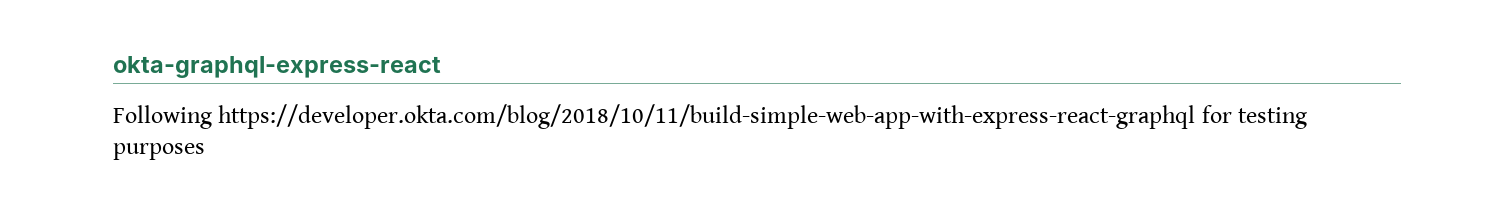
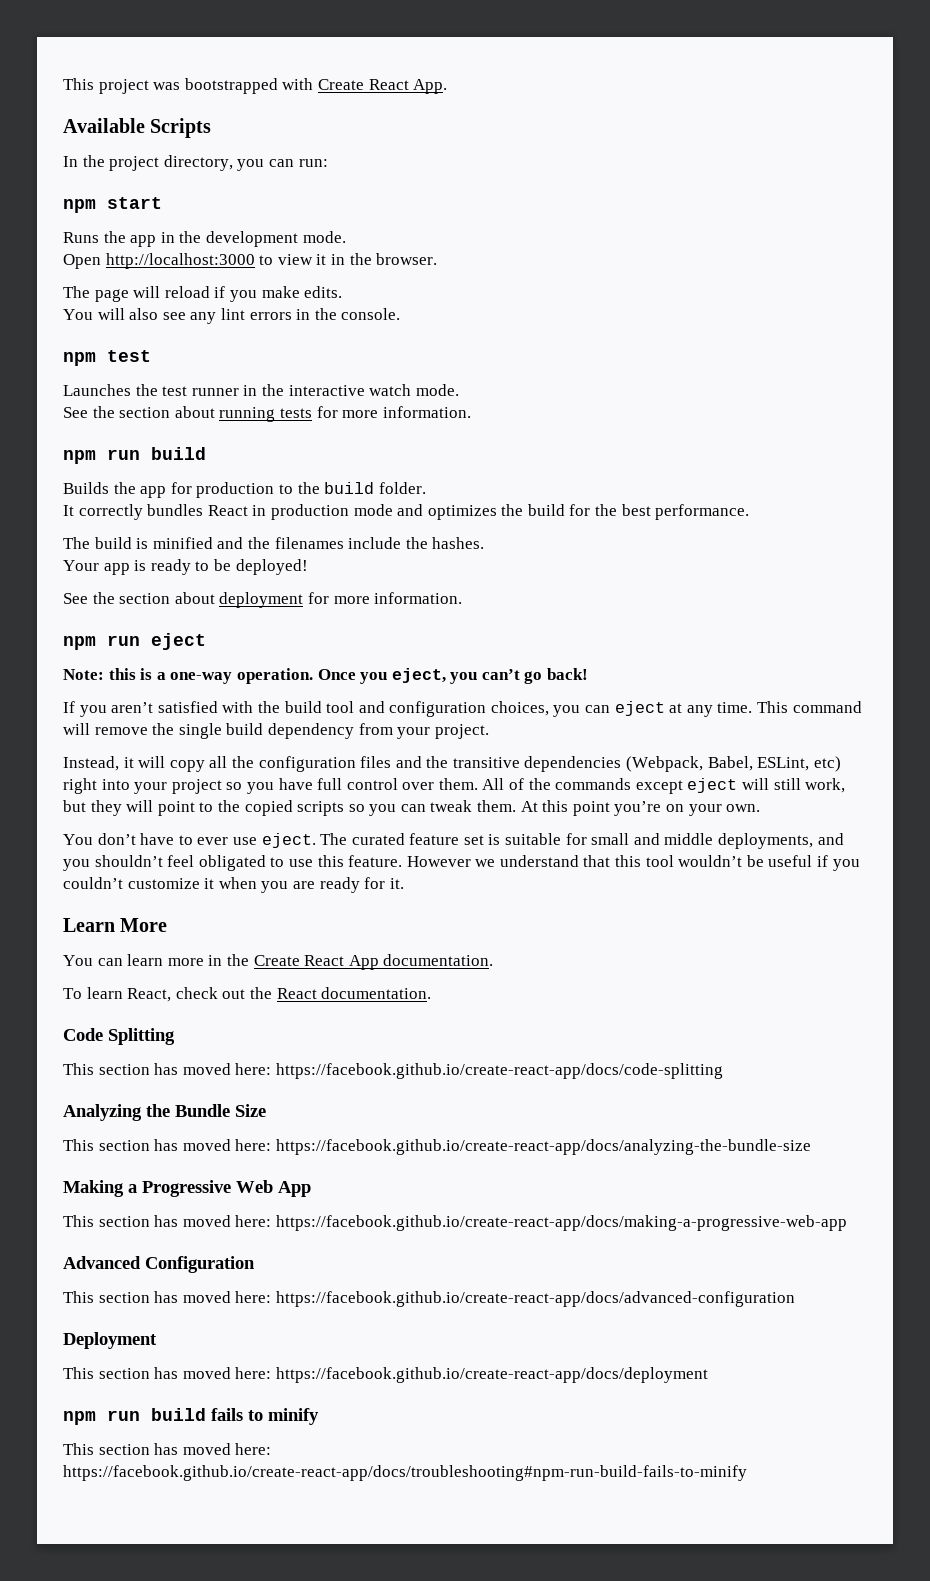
[113,56,441,78] [113,104,1308,129] [113,143,205,160] okta-graphql-express-react // Following https://developer.okta.com/blog/2018/10/11/build-simple-web-app-with-express-react-graphql for testing purposes -> [63,78,448,94] [63,118,212,138] [63,155,328,171] [63,197,162,213] [63,231,346,247] [63,253,438,269] [63,286,343,302] [63,308,401,324] [63,350,151,366] [63,384,459,396] [63,406,471,422] [63,447,206,464] [63,482,426,498] [63,504,750,520] [63,537,485,549] [63,559,308,575] [63,592,463,608] [63,633,206,650] [63,668,589,684] [63,701,862,717] [63,723,489,739] [63,756,841,772] [63,778,846,794] [63,800,761,816] [63,833,844,849] [63,855,860,871] [63,877,404,893] [63,918,168,932] [63,954,494,970] [63,987,432,1002] [63,1028,175,1045] [63,1063,723,1079] [63,1104,266,1121] [63,1139,811,1155] [63,1180,311,1197] [63,1215,847,1231] [63,1256,255,1273] [63,1291,795,1307] [63,1332,157,1349] [63,1367,708,1383] [63,1408,319,1425] [63,1443,272,1455] [63,1465,747,1481] This project was bootstrapped with Create React App. // Available Scripts // In the project directory, you can run: // npm start // Runs the app in the development mode. // Open http://localhost:3000 to view it in the browser. // The page will reload if you make edits. // You will also see any lint errors in the console. // npm test // Launches the test runner in the interactive watch mode. // See the section about running tests for more information. // npm run build // Builds the app for production to the build folder. // It correctly bundles React in production mode and optimizes the build for the best performance. // The build is minified and the filenames include the hashes. // Your app is ready to be deployed! // See the section about deployment for more information. // npm run eject // Note: this is a one-way operation. Once you eject, you can’t go back! // If you aren’t satisfied with the build tool and configuration choices, you can eject at any time. This command will remove the single build dependency from your project. // Instead, it will copy all the configuration files and the transitive dependencies (Webpack, Babel, ESLint, etc) right into your project so you have full control over them. All of the commands except eject will still work, but they will point to the copied scripts so you can tweak them. At this point you’re on your own. // You don’t have to ever use eject. The curated feature set is suitable for small and middle deployments, and you shouldn’t feel obligated to use this feature. However we understand that this tool wouldn’t be useful if you couldn’t customize it when you are ready for it. // Learn More // You can learn more in the Create React App documentation. // To learn React, check out the React documentation. // Code Splitting // This section has moved here: https://facebook.github.io/create-react-app/docs/code-splitting // Analyzing the Bundle Size // This section has moved here: https://facebook.github.io/create-react-app/docs/analyzing-the-bundle-size // Making a Progressive Web App // This section has moved here: https://facebook.github.io/create-react-app/docs/making-a-progressive-web-app // Advanced Configuration // This section has moved here: https://facebook.github.io/create-react-app/docs/advanced-configuration // Deployment // This section has moved here: https://facebook.github.io/create-react-app/docs/deployment // npm run build fails to minify // This section has moved here: https://facebook.github.io/create-react-app/docs/troubleshooting#npm-run-build-fails-to-minify

